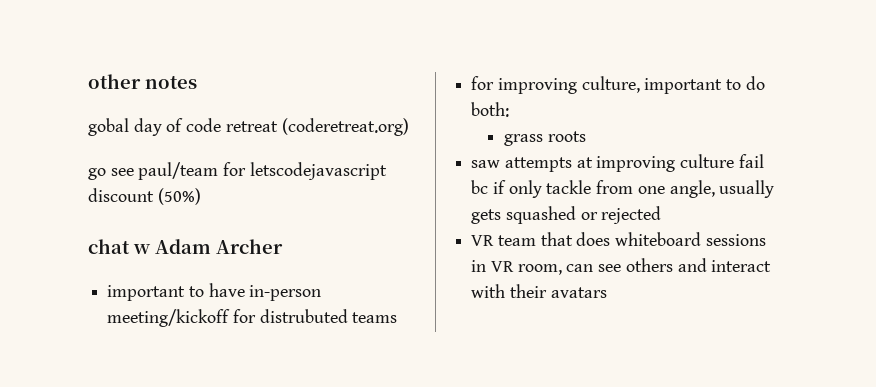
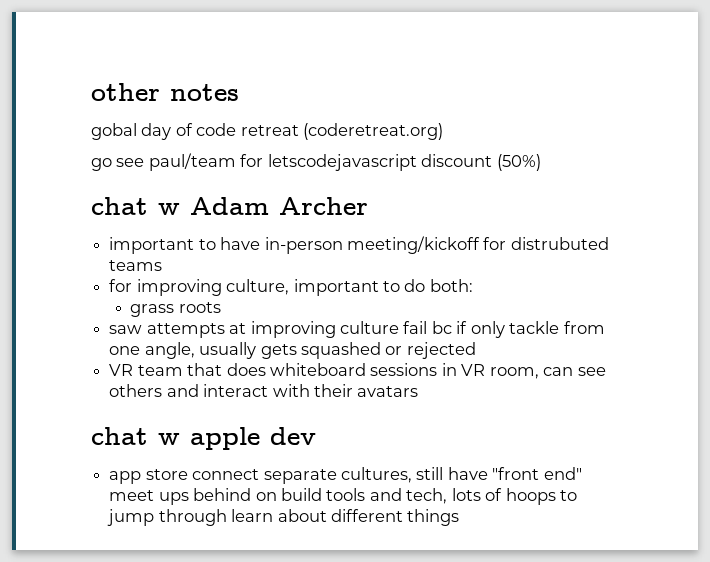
(607, 292) none -> [91,427,316,450] [109,467,582,484] [109,488,578,505] [107,509,460,526] // chat w apple dev // app store connect separate cultures, still have "front end" meet ups behind on build tools and tech, lots of hoops to jump through learn about different things

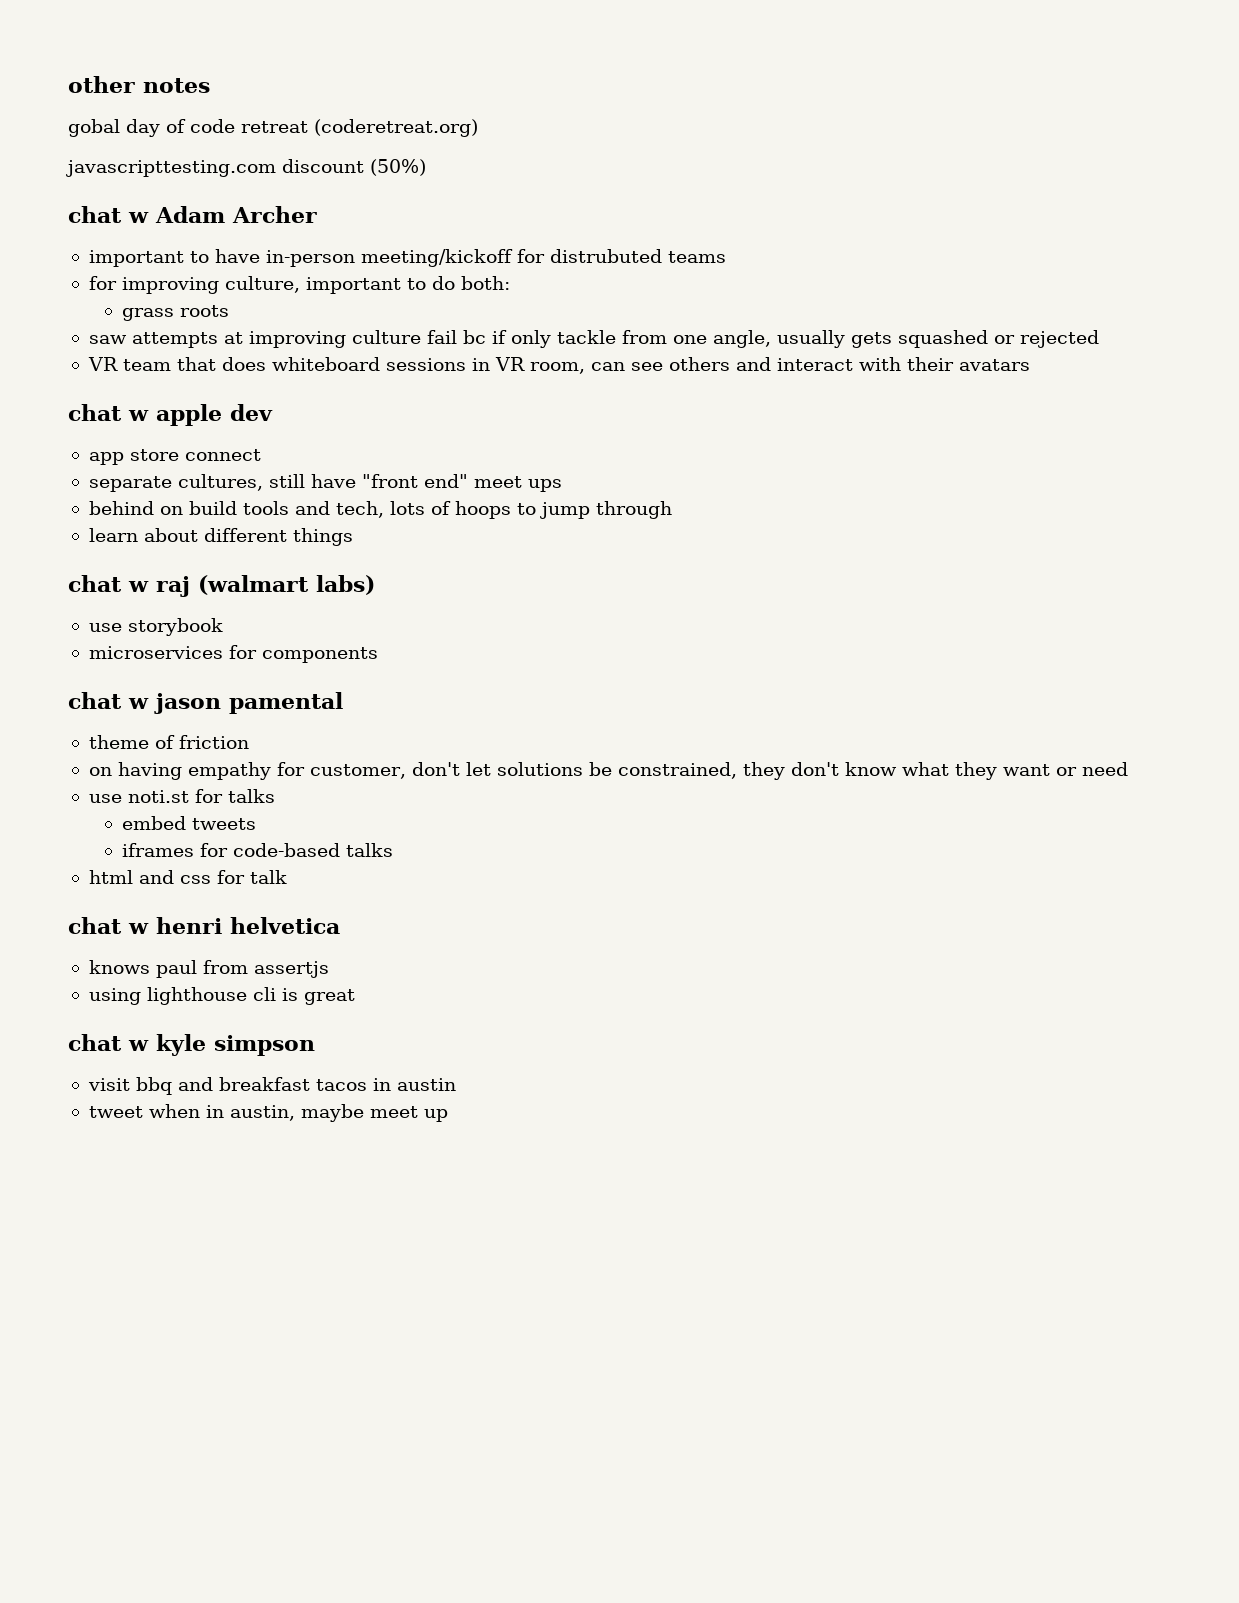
[91,153,417,171] go see paul/team for letscodejavascript -> [66,160,276,177] javascripttesting.com
(260, 474) none -> (261, 455) //
(189, 498) none -> (562, 485) //
(227, 517) none -> (672, 510) //
(460, 517) none -> [68,575,375,597] [88,618,223,636] [88,645,378,663] [68,692,343,714] [88,735,249,749] [88,762,1128,780] [88,789,275,803] [122,816,257,830] [122,843,394,857] [88,870,287,884] [68,917,340,934] [88,960,329,978] [88,987,355,1005] [68,1034,315,1056] [87,1077,456,1095] [88,1104,448,1122] // chat w raj (walmart labs) // use storybook // microservices for components // chat w jason pamental // theme of friction // on having empathy for customer, don't let solutions be constrained, they don't know what they want or need // use noti.st for talks // embed tweets // iframes for code-based talks // html and css for talk // chat w henri helvetica // knows paul from assertjs // using lighthouse cli is great // chat w kyle simpson // visit bbq and breakfast tacos in austin // tweet when in austin, maybe meet up

